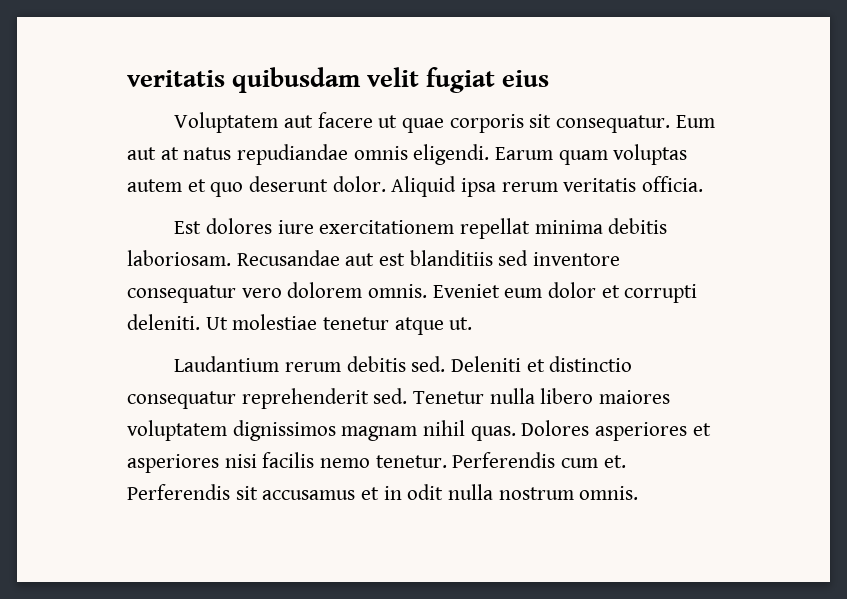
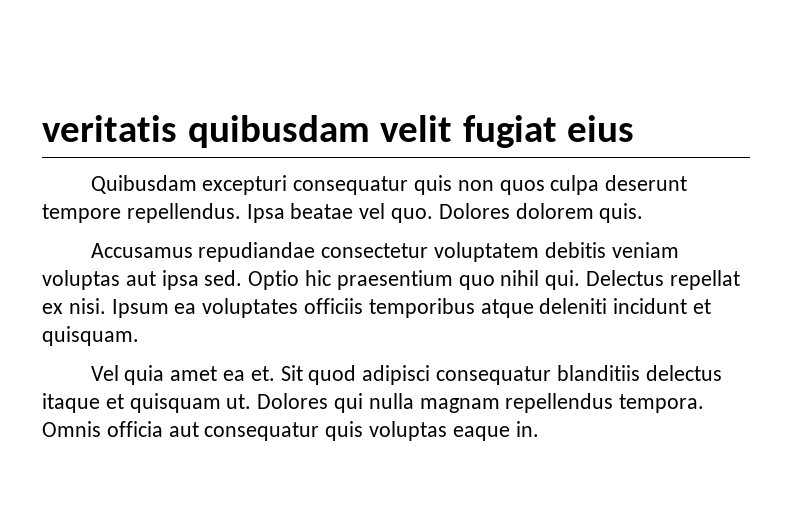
[174,112,715,133] [127,144,688,165] [127,176,704,197] [174,218,668,239] [127,250,621,266] [127,282,698,303] [127,314,473,335] [174,356,633,372] [127,388,671,409] [127,420,711,441] [127,452,626,473] [127,484,639,500] Voluptatem aut facere ut quae corporis sit consequatur. Eum aut at natus repudiandae omnis eligendi. Earum quam voluptas autem et quo deserunt dolor. Aliquid ipsa rerum veritatis officia. // Est dolores iure exercitationem repellat minima debitis laboriosam. Recusandae aut est blanditiis sed inventore consequatur vero dolorem omnis. Eveniet eum dolor et corrupti deleniti. Ut molestiae tenetur atque ut. // Laudantium rerum debitis sed. Deleniti et distinctio consequatur reprehenderit sed. Tenetur nulla libero maiores voluptatem dignissimos magnam nihil quas. Dolores asperiores et asperiores nisi facilis nemo tenetur. Perferendis cum et. Perferendis sit accusamus et in odit nulla nostrum omnis. -> [90,175,688,195] [42,203,644,223] [90,242,679,262] [42,270,740,290] [42,298,712,318] [42,326,139,346] [90,365,722,385] [42,393,705,413] [42,421,539,441] Quibusdam excepturi consequatur quis non quos culpa deserunt tempore repellendus. Ipsa beatae vel quo. Dolores dolorem quis. // Accusamus repudiandae consectetur voluptatem debitis veniam voluptas aut ipsa sed. Optio hic praesentium quo nihil qui. Delectus repellat ex nisi. Ipsum ea voluptates officiis temporibus atque deleniti incidunt et quisquam. // Vel quia amet ea et. Sit quod adipisci consequatur blanditiis delectus itaque et quisquam ut. Dolores qui nulla magnam repellendus tempora. Omnis officia aut consequatur quis voluptas eaque in.

